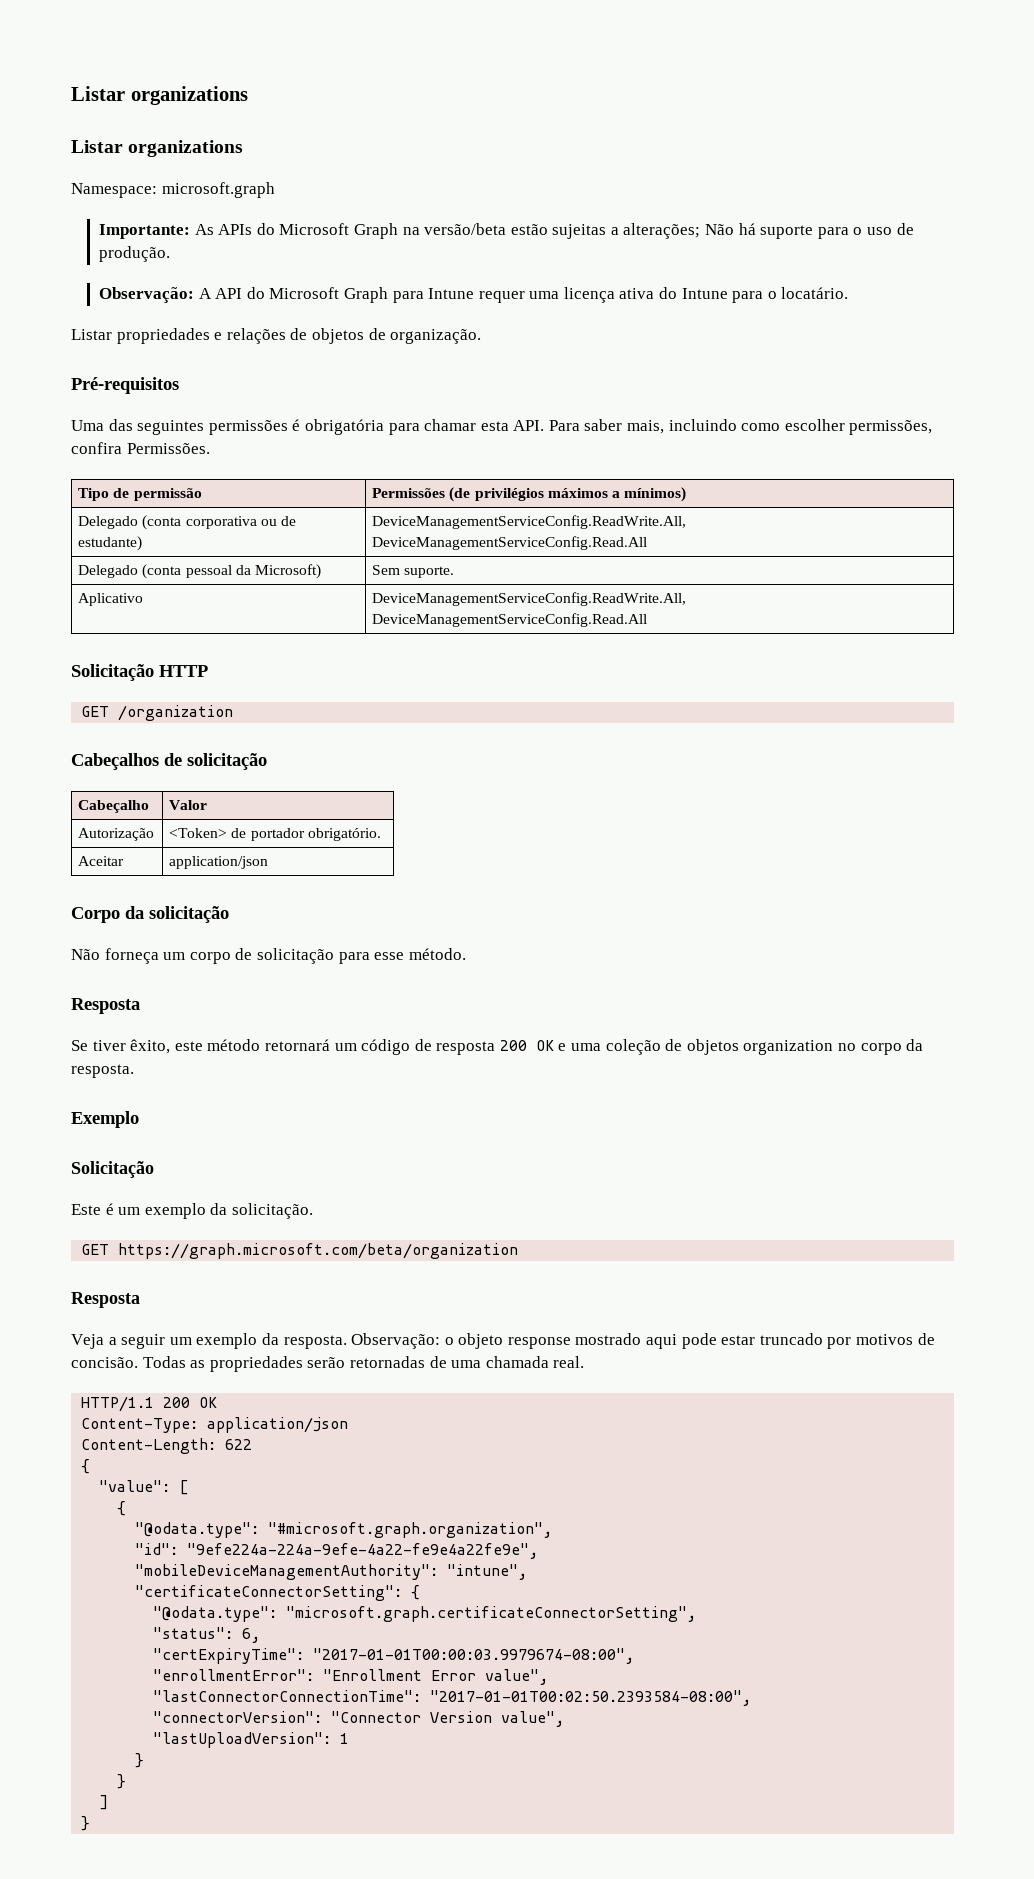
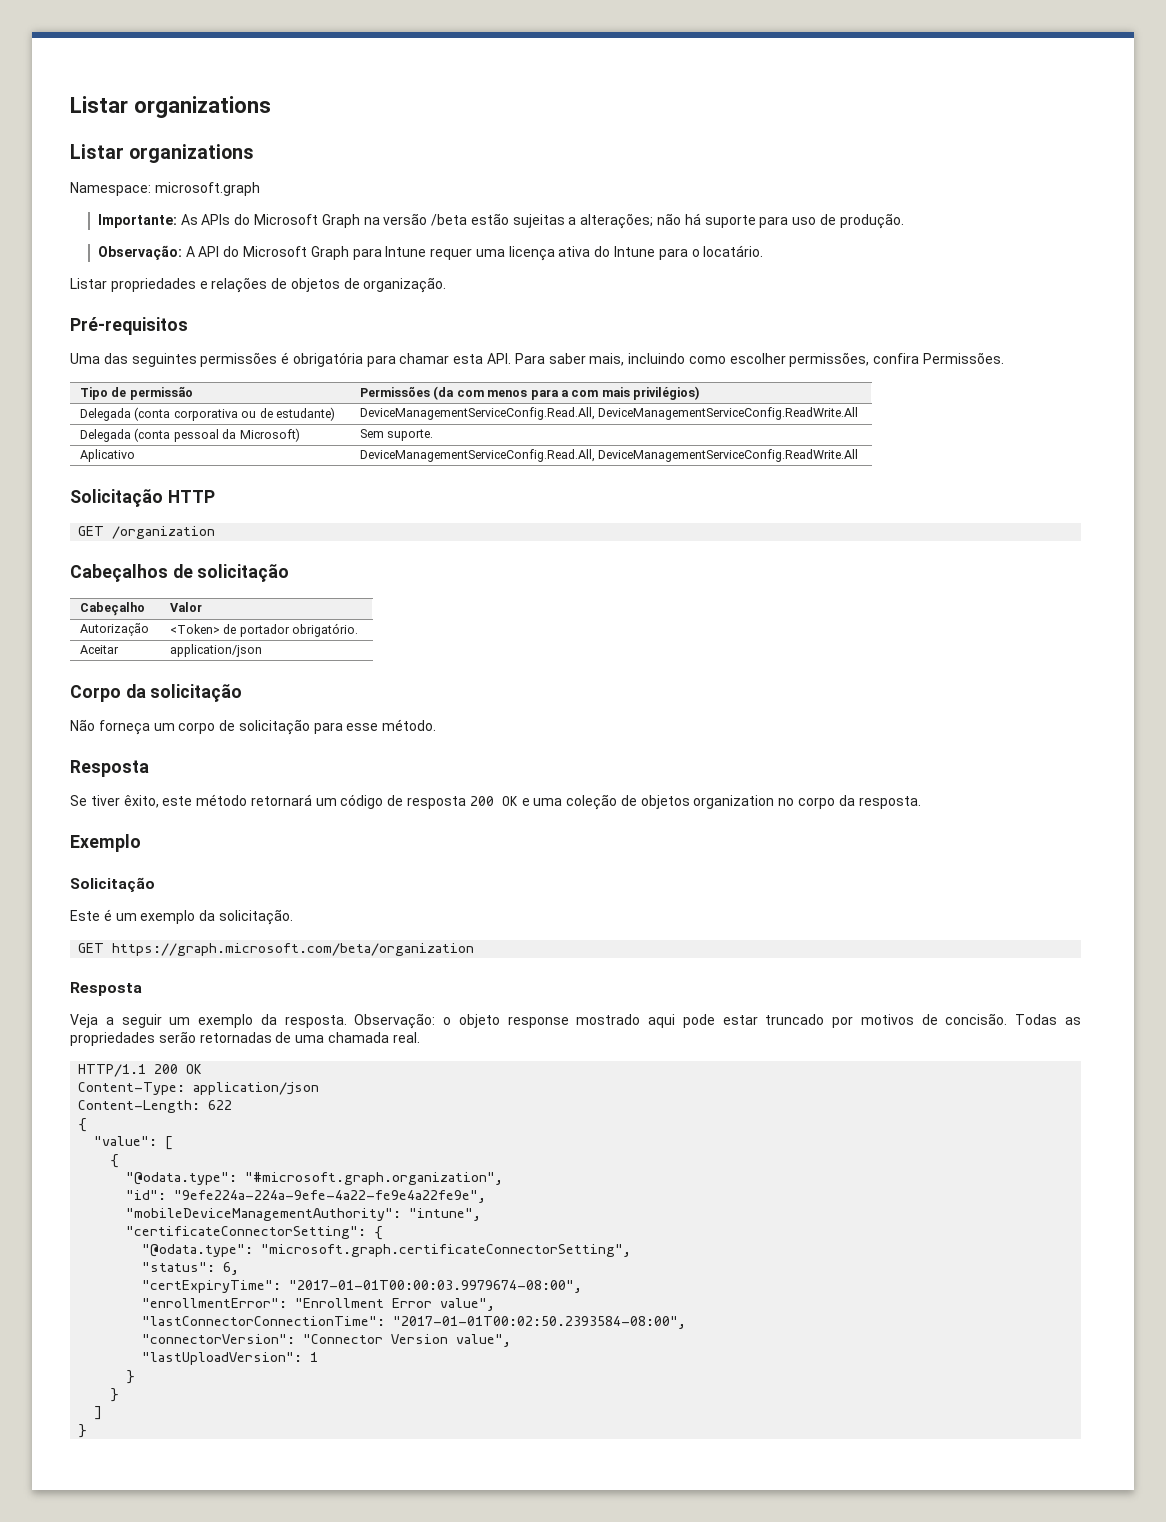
[424,223,507,235] versão/beta -> [383,213,468,226] versão /beta
[705,224,735,235] Não -> [657,213,682,225] não
[853,227,863,235] o -> (789, 222) none
[449,487,687,502] [78,516,139,529] (de privilégios máximos a mínimos) // Delegado -> [433,386,700,400] [80,408,132,421] (da com menos para a com mais privilégios) // Delegada
[372,515,687,529] [372,536,648,550] [78,565,139,578] DeviceManagementServiceConfig.ReadWrite.All, DeviceManagementServiceConfig.Read.All // Delegado -> [360,407,859,420] [80,429,132,442] DeviceManagementServiceConfig.Read.All, DeviceManagementServiceConfig.ReadWrite.All // Delegada
[372,592,687,606] [372,613,648,627] DeviceManagementServiceConfig.ReadWrite.All, DeviceManagementServiceConfig.Read.All -> [360,449,859,462] DeviceManagementServiceConfig.Read.All, DeviceManagementServiceConfig.ReadWrite.All

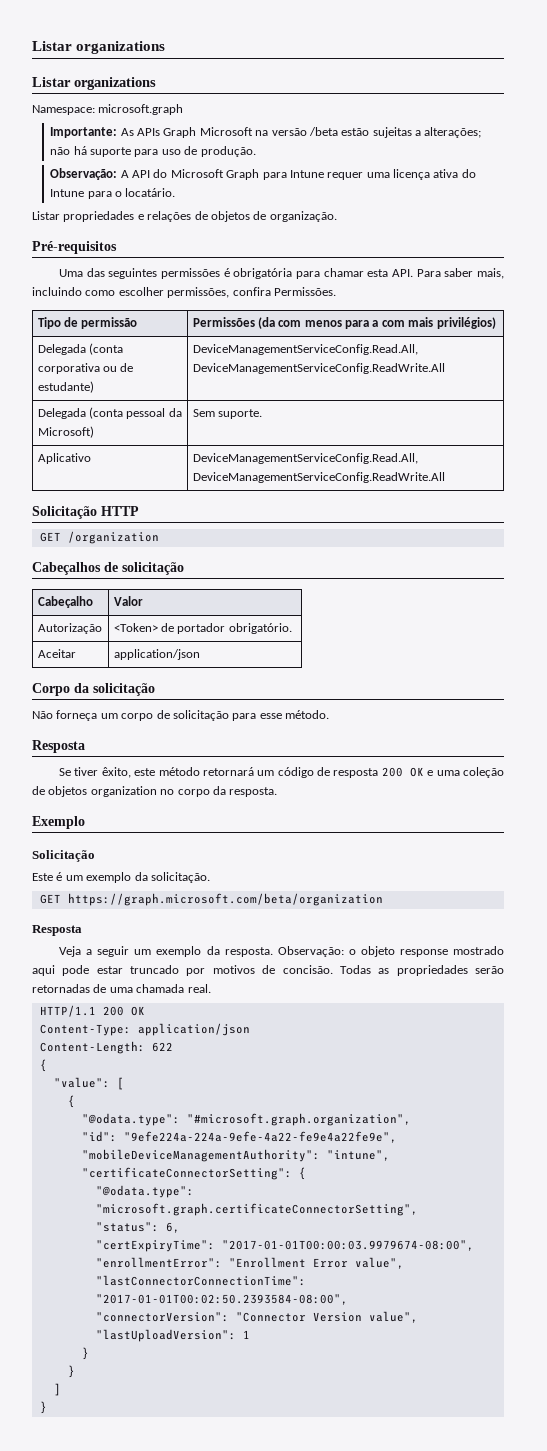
[234,214,360,228] do Microsoft Graph -> [163,127,253,138] Graph Microsoft

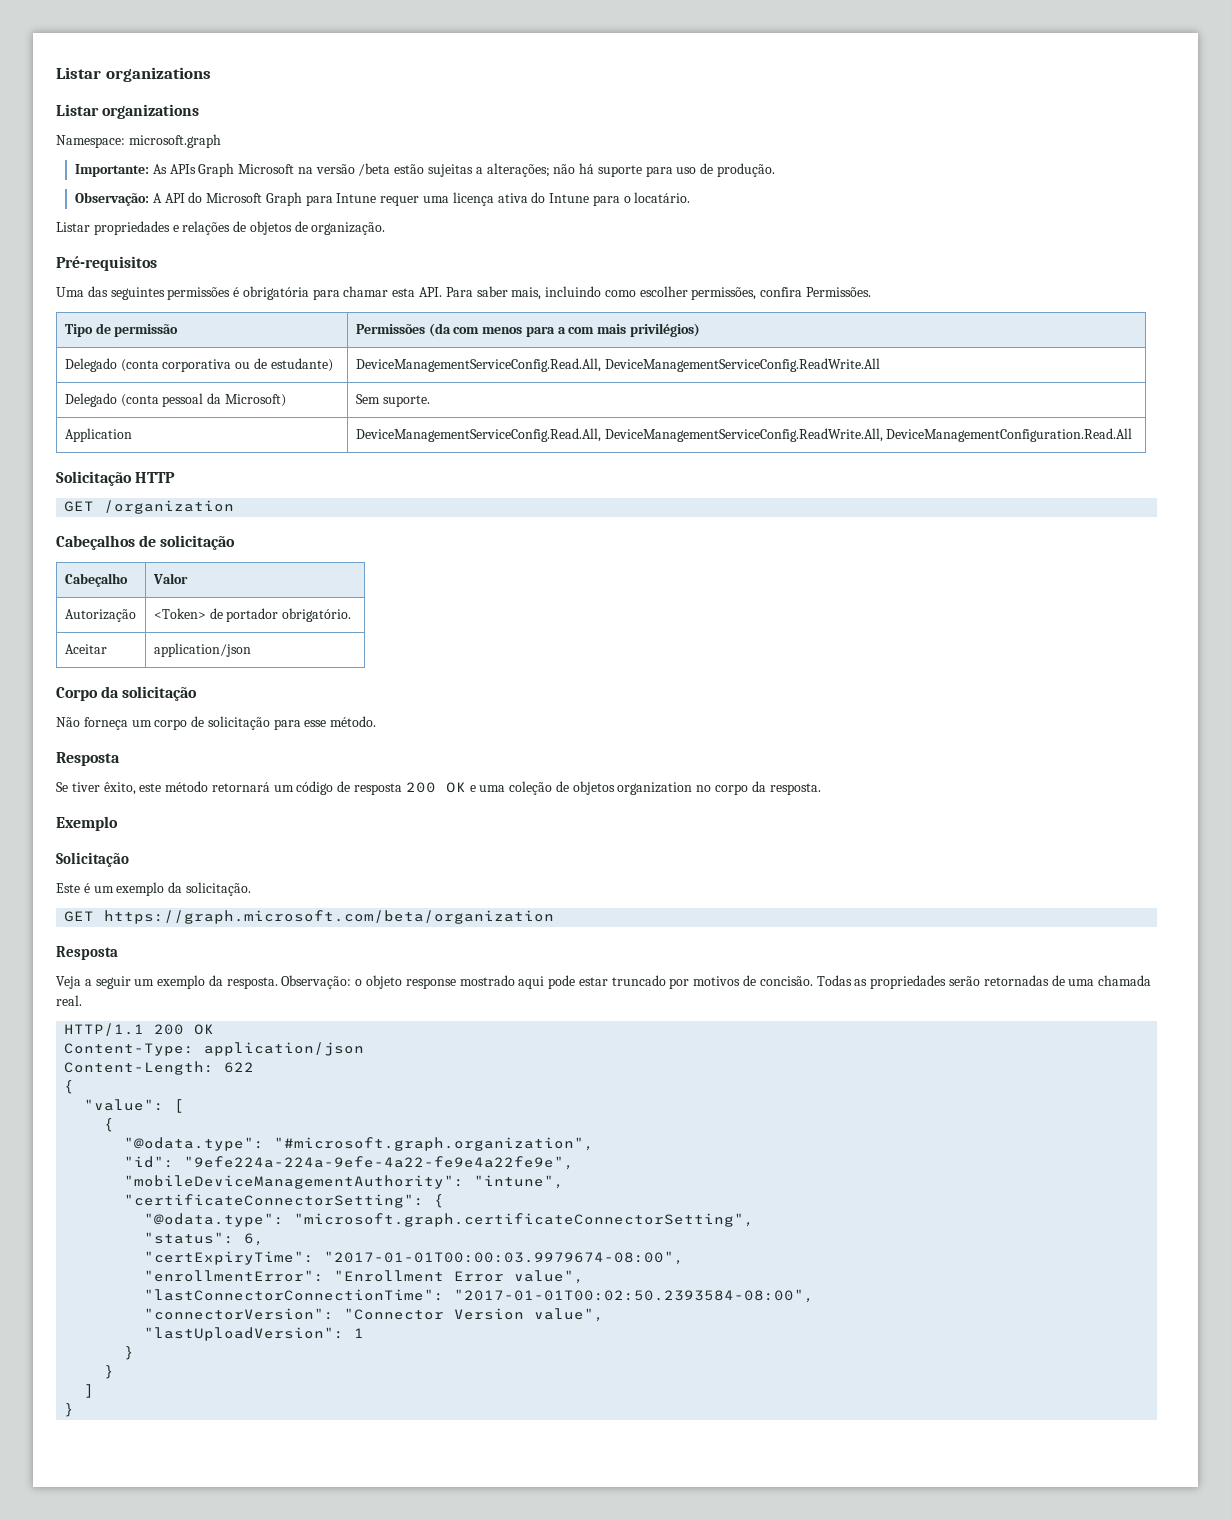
[37,344,86,355] Delegada -> [64,358,117,372] Delegado
[37,408,86,419] Delegada -> [64,393,117,407] Delegado
[37,453,91,464] [192,453,418,464] [192,472,445,483] Aplicativo | DeviceManagementServiceConfig.Read.All, DeviceManagementServiceConfig.ReadWrite.All -> [64,428,132,442] [355,428,1133,442] Application | DeviceManagementServiceConfig.Read.All, DeviceManagementServiceConfig.ReadWrite.All, DeviceManagementConfiguration.Read.All

